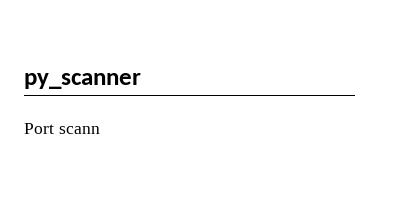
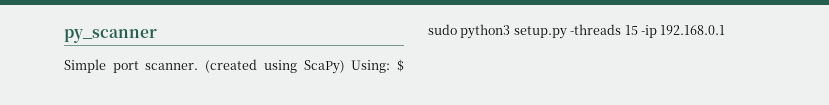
[24,123,100,134] Port scann -> [64,59,405,74] [428,24,726,39] Simple port scanner. (created using ScaPy) Using: $ sudo python3 setup.py -threads 15 -ip 192.168.0.1

